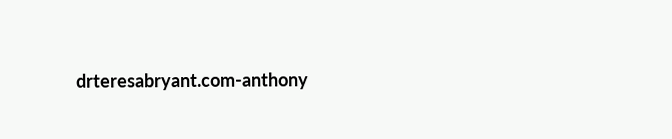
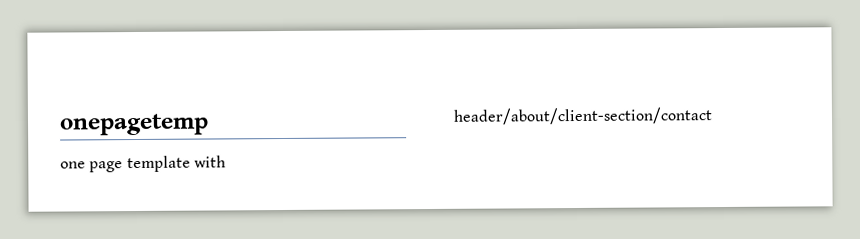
[76,72,309,91] drteresabryant.com-anthony -> [59,113,209,136] [60,155,226,173] [453,107,713,125] onepagetemp // one page template with header/about/client-section/contact

